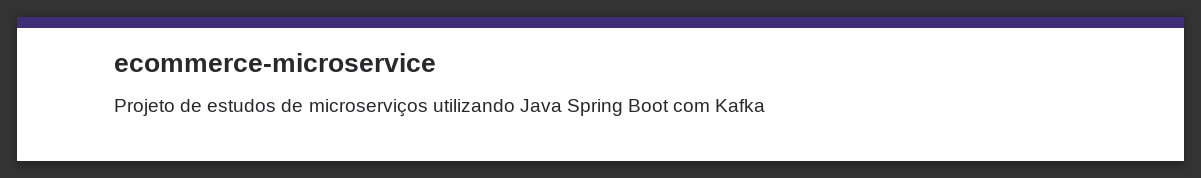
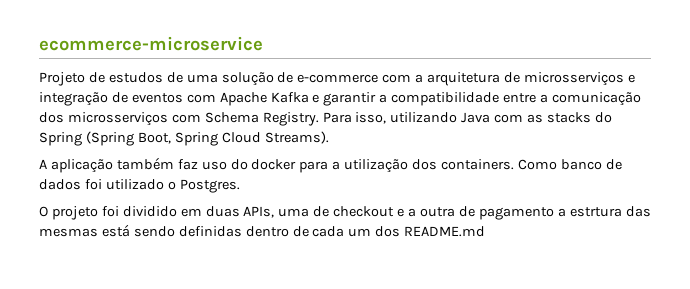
[308,99,766,117] microserviços utilizando Java Spring Boot com Kafka -> [186,72,635,86] [39,92,641,106] [39,112,612,126] [39,131,329,146] [39,157,622,173] [39,179,240,193] [39,206,651,220] [39,224,486,237] uma solução de e-commerce com a arquitetura de microsserviços e integração de eventos com Apache Kafka e garantir a compatibilidade entre a comunicação dos microsserviços com Schema Registry. Para isso, utilizando Java com as stacks do Spring (Spring Boot, Spring Cloud Streams). // A aplicação também faz uso do docker para a utilização dos containers. Como banco de dados foi utilizado o Postgres. // O projeto foi dividido em duas APIs, uma de checkout e a outra de pagamento a estrtura das mesmas está sendo definidas dentro de cada um dos README.md

